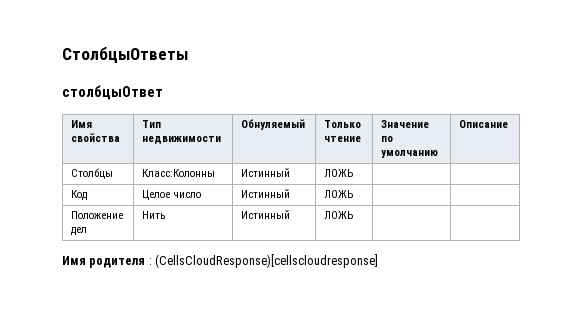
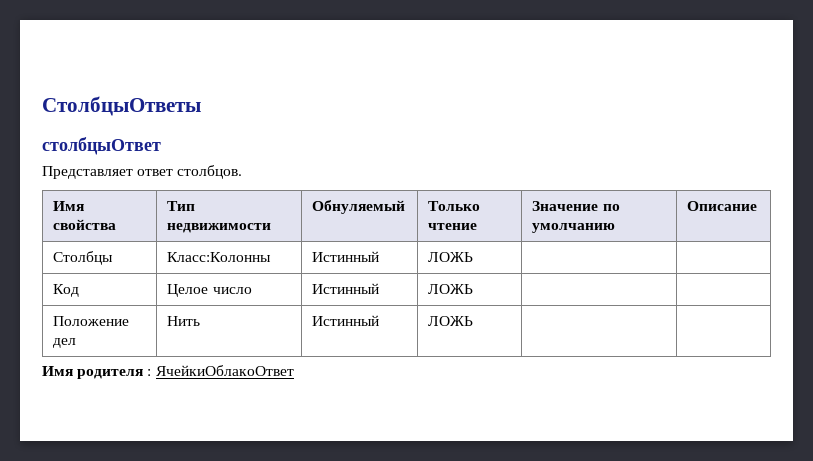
(163, 92) none -> [42,165,243,179] // Представляет ответ столбцов.
[155,254,379,268] (CellsCloudResponse)[cellscloudresponse] -> [155,365,294,376] ЯчейкиОблакоОтвет

